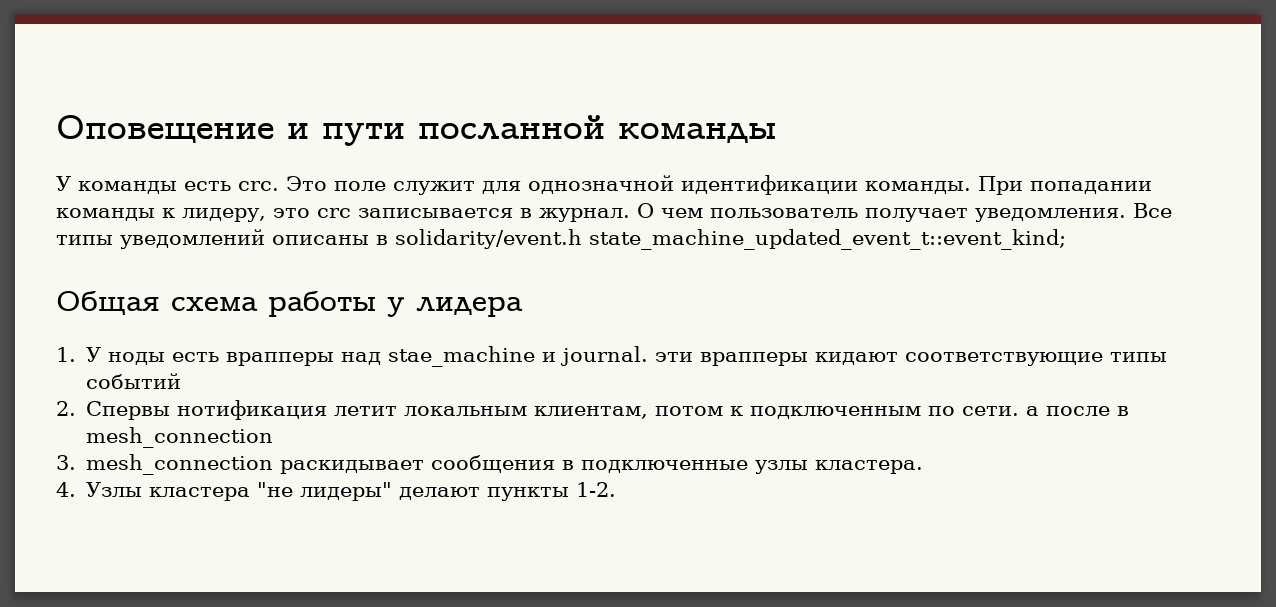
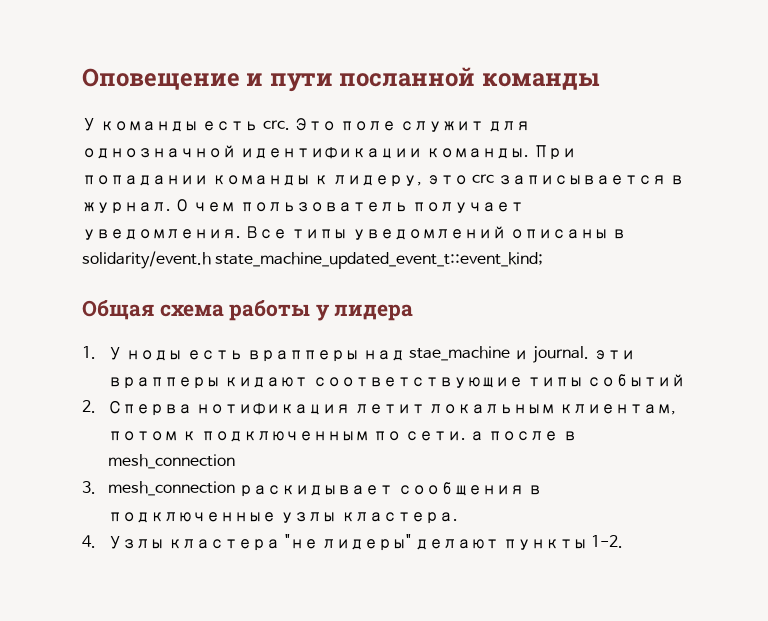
[86,401,171,420] Спервы -> [108,400,193,416] Сперва

